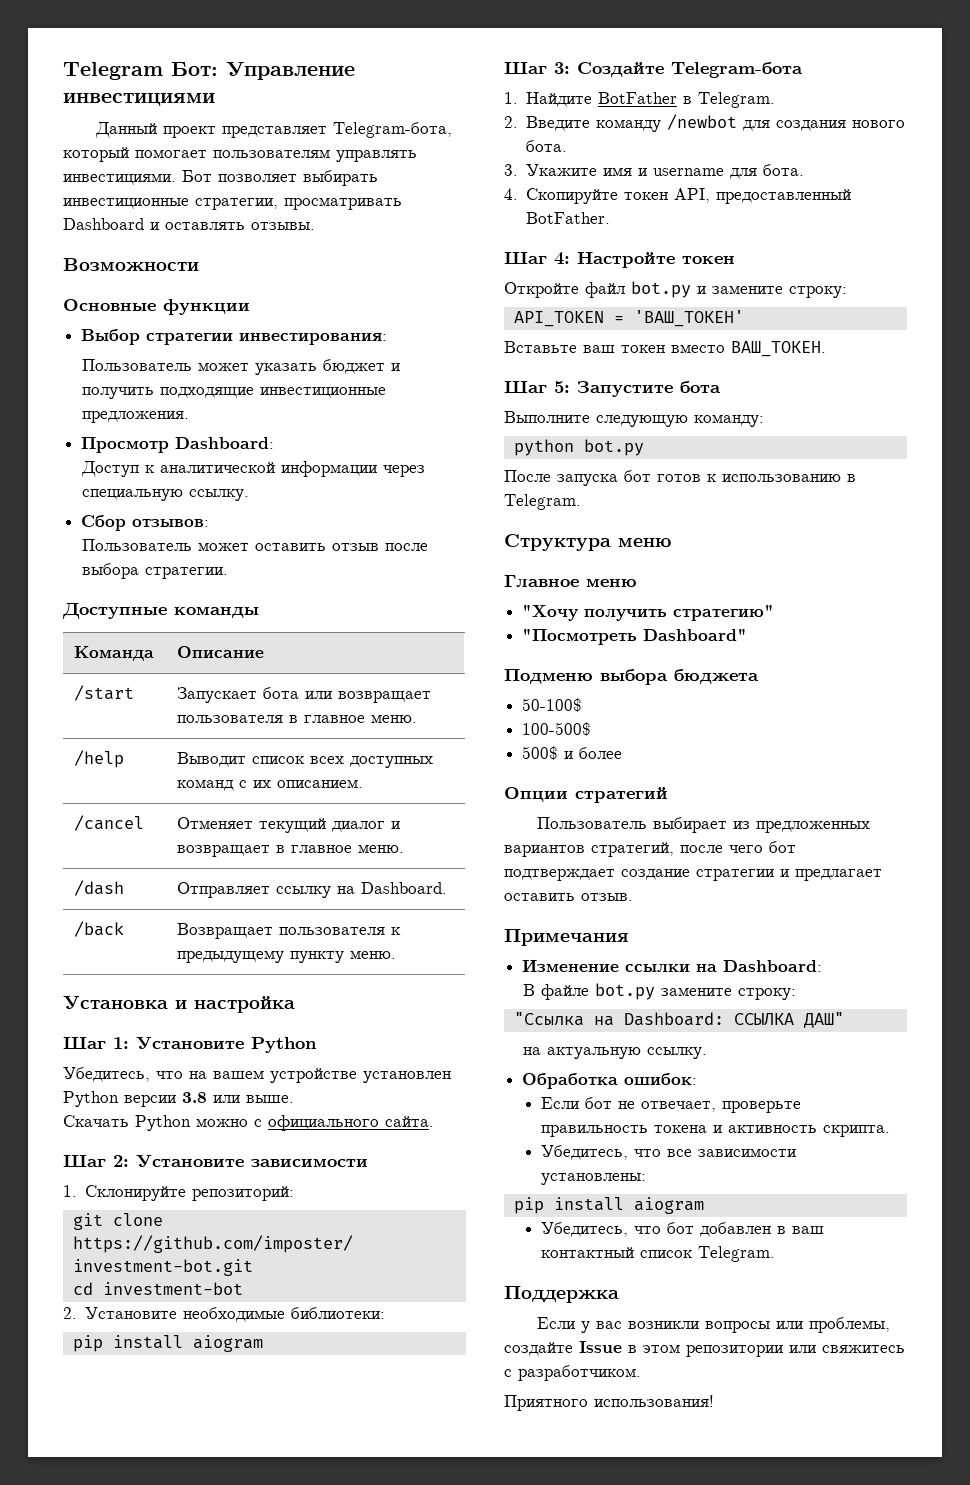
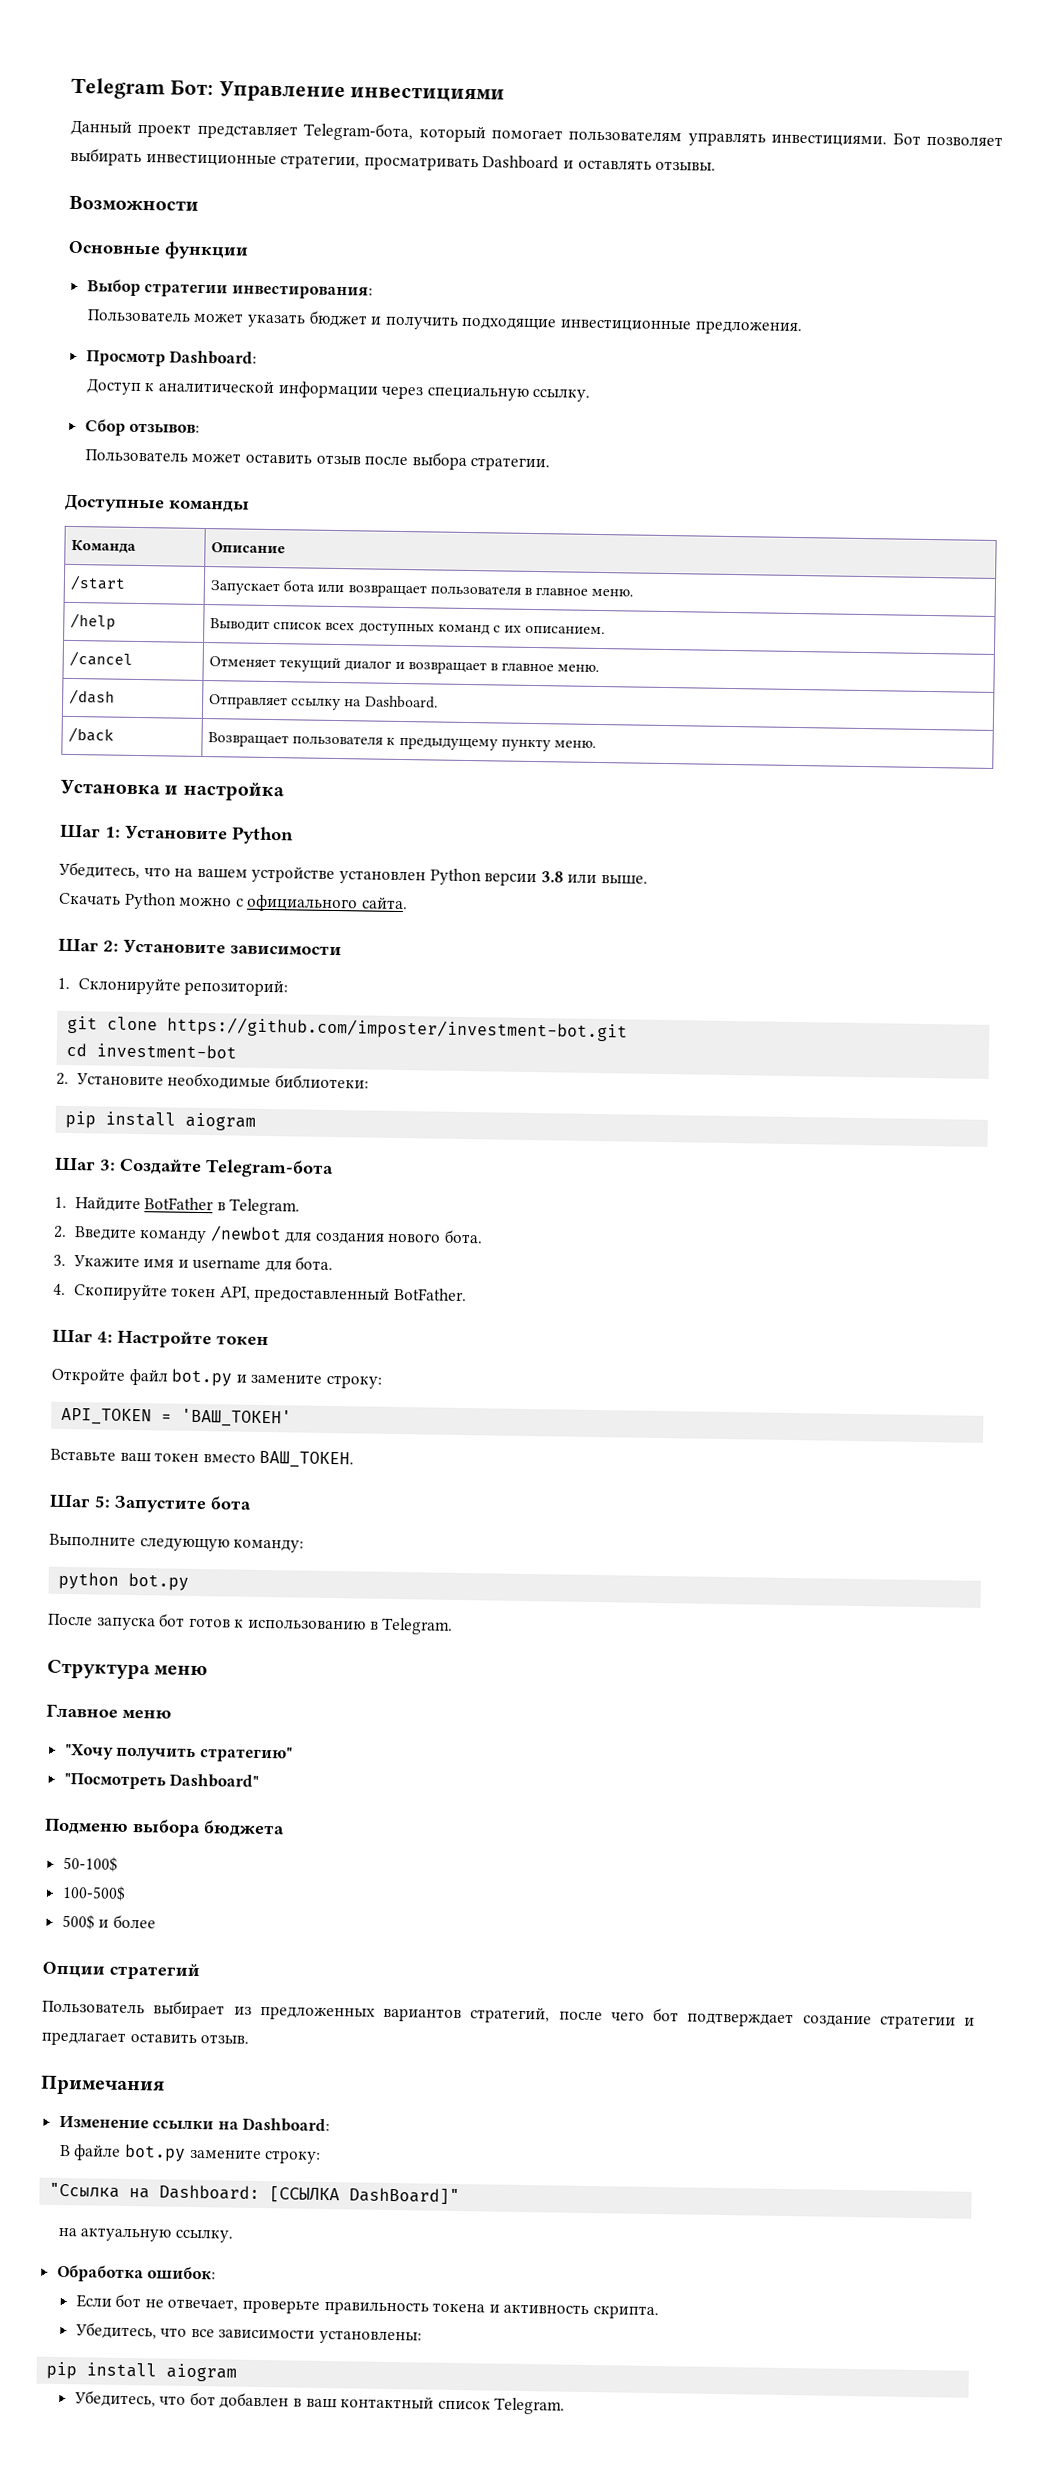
[733,1012,844,1028] ССЫЛКА ДАШ" -> [269,2186,461,2206] [ССЫЛКА DashBoard]"
[504,1286,619,1303] [536,1317,890,1333] [504,1341,905,1357] [504,1365,641,1381] [504,1395,714,1411] // Поддержка // Если у вас возникли вопросы или проблемы, создайте Issue в этом репозитории или свяжитесь с разработчиком. // Приятного использования! -> (566, 2406) none

